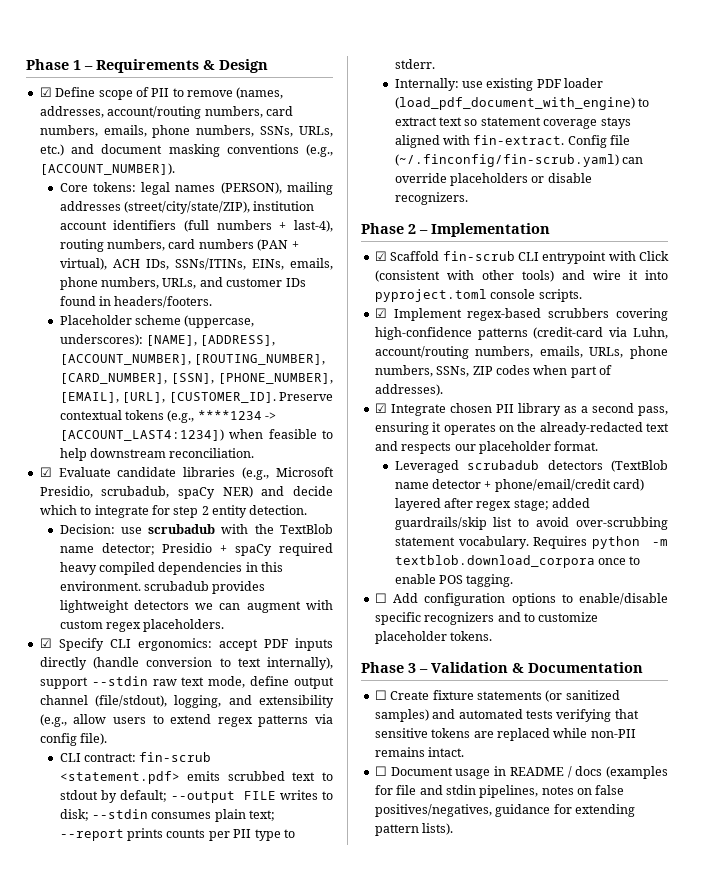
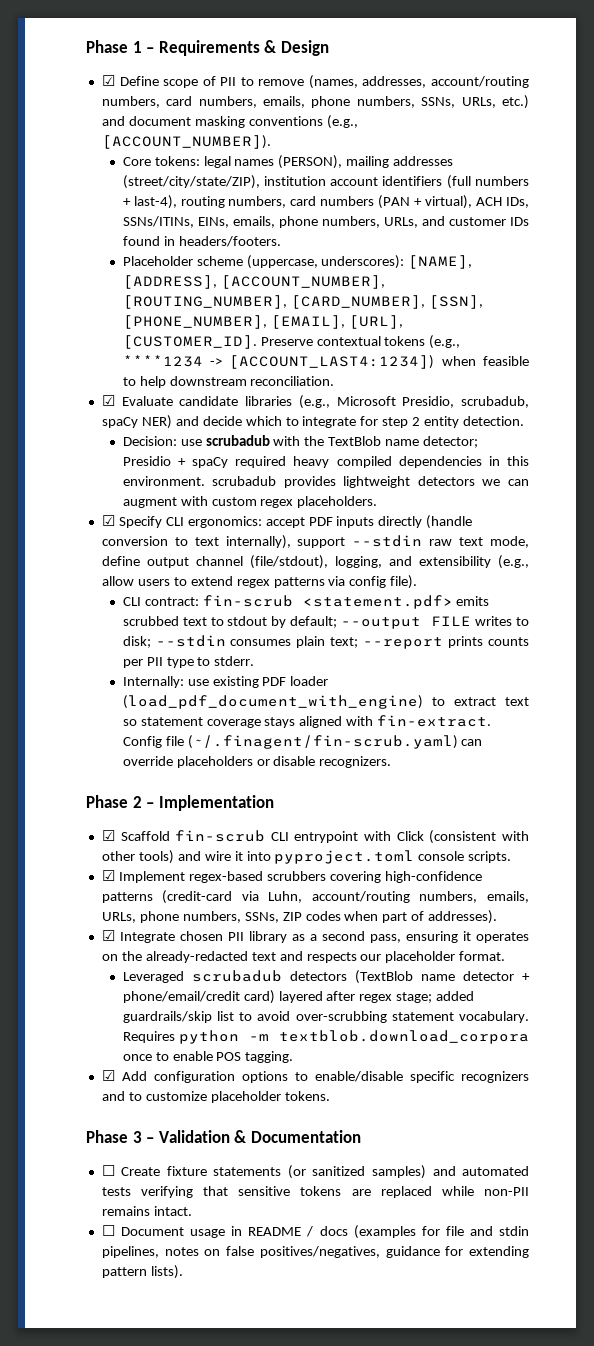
[394,154,619,167] (~/.finconfig/fin-scrub.yaml) -> [187,735,458,749] (~/.finagent/fin-scrub.yaml)
[374,593,387,603] ☐ -> [101,1070,115,1081] ☑

